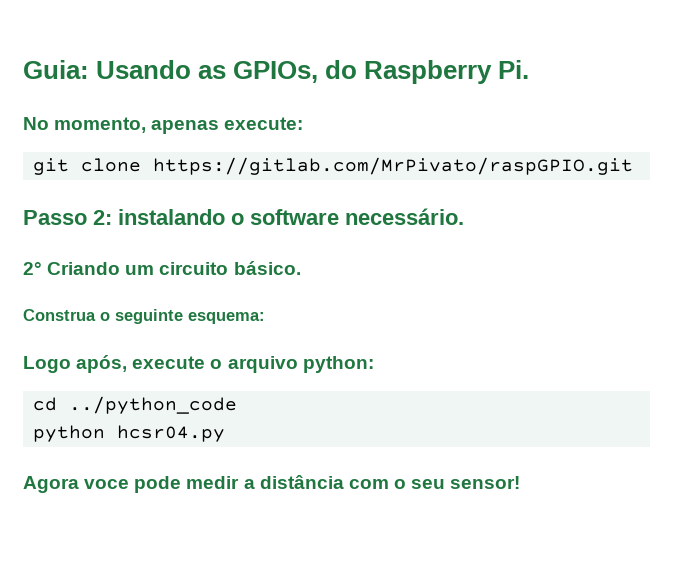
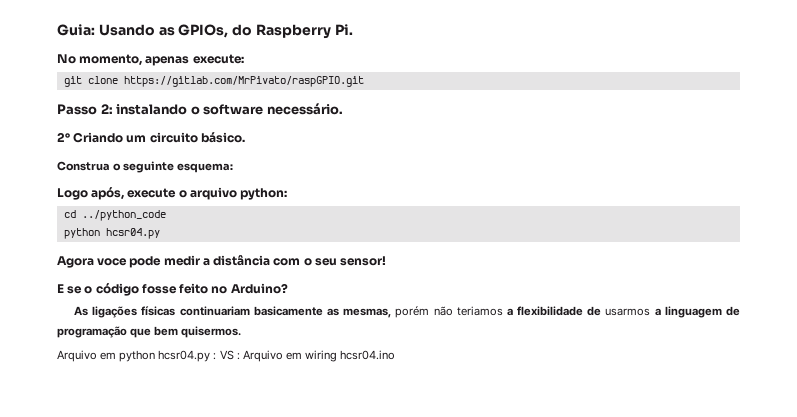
(521, 482) none -> [57,283,288,296] [74,306,740,318] [57,326,242,338] [57,350,396,362] // E se o código fosse feito no Arduino? // As ligações físicas continuariam basicamente as mesmas, porém não teriamos a flexibilidade de usarmos a linguagem de programação que bem quisermos. // Arquivo em python hcsr04.py : VS : Arquivo em wiring hcsr04.ino

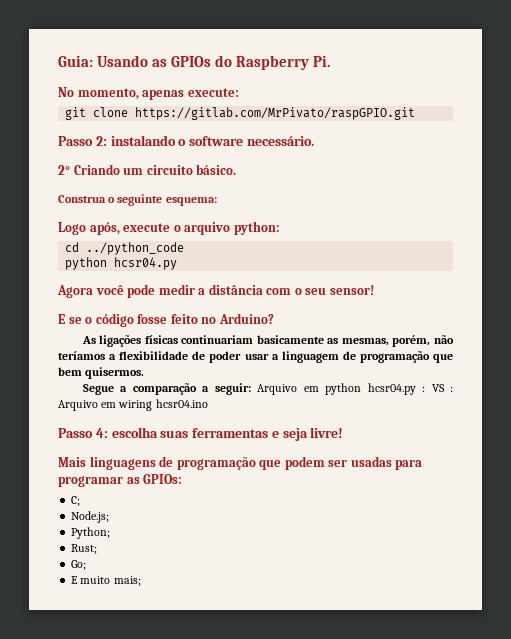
[178,24,229,38] GPIOs, -> [171,56,212,67] GPIOs
[97,258,128,266] voce -> [95,285,124,295] você
[395,306,503,318] porém não teriamos -> [392,335,454,347] [58,351,105,360] porém, não teríamos
[605,308,651,316] usarmos -> [209,351,269,363] poder usar
(242, 332) none -> [82,383,251,395] Segue a comparação a seguir:
(396, 355) none -> [58,427,344,441] [58,456,423,470] [58,474,183,487] [71,496,81,506] [71,511,110,523] [71,527,111,539] [71,544,98,554] [71,560,87,570] [71,576,141,586] // Passo 4: escolha suas ferramentas e seja livre! // Mais linguagens de programação que podem ser usadas para programar as GPIOs: // C; // Node.js; // Python; // Rust; // Go; // E muito mais;

